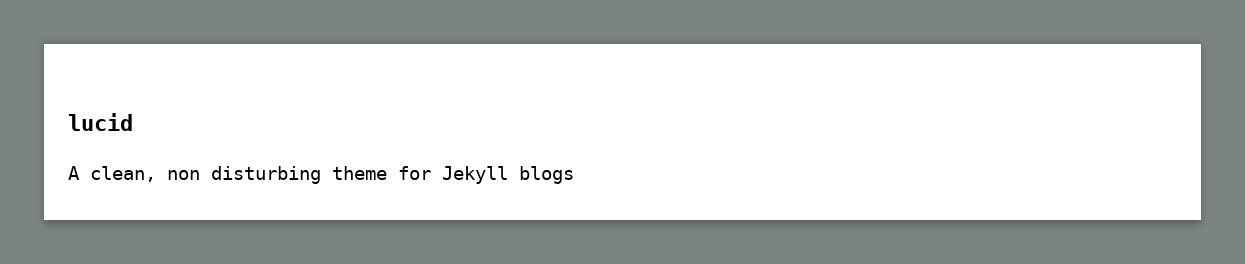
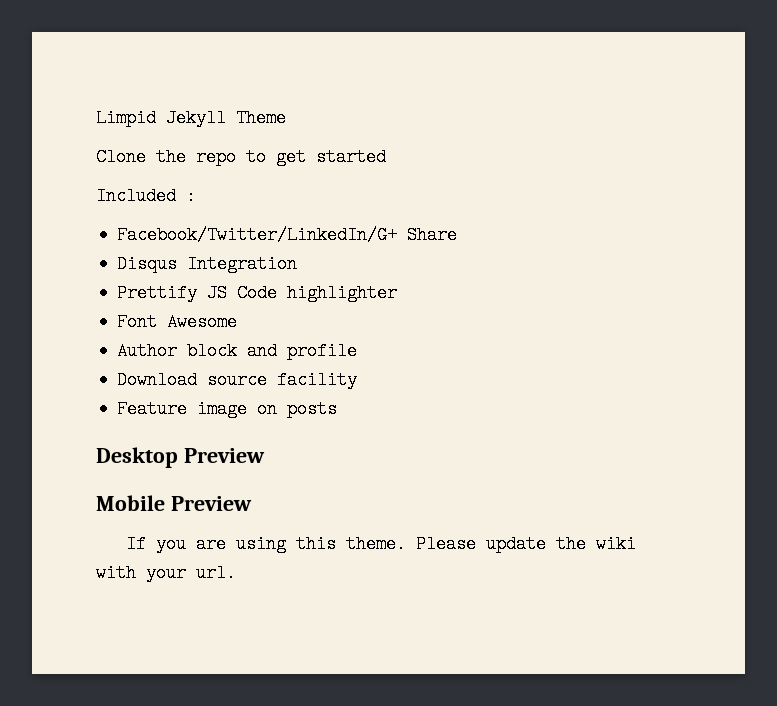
[68,113,133,131] [68,166,574,184] lucid // A clean, non disturbing theme for Jekyll blogs -> [96,109,286,127] [96,148,386,166] [96,187,196,205] [117,226,458,244] [117,255,298,273] [117,284,398,302] [117,313,238,331] [117,342,358,360] [117,371,358,389] [117,400,338,418] [96,447,265,468] [96,495,252,511] [125,535,636,553] [96,564,236,582] Limpid Jekyll Theme // Clone the repo to get started // Included : // Facebook/Twitter/LinkedIn/G+ Share // Disqus Integration // Prettify JS Code highlighter // Font Awesome // Author block and profile // Download source facility // Feature image on posts // Desktop Preview // Mobile Preview // If you are using this theme. Please update the wiki with your url.

